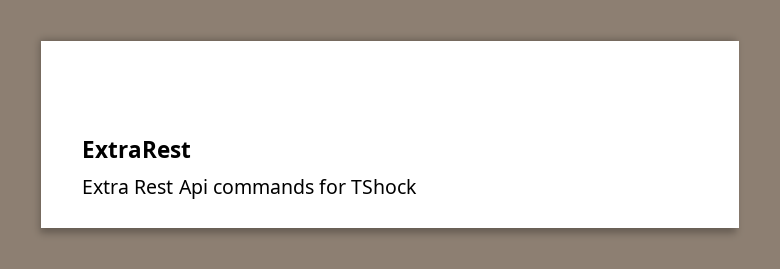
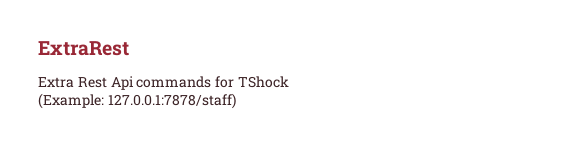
(418, 186) none -> [38,93,236,109] // (Example: 127.0.0.1:7878/staff)

